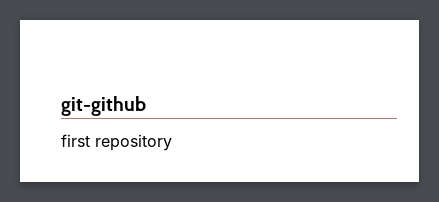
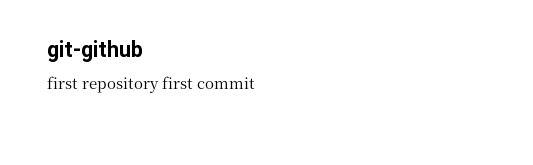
(172, 142) none -> [162,76,256,89] first commit

